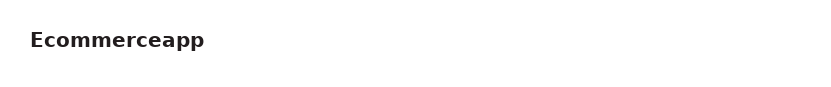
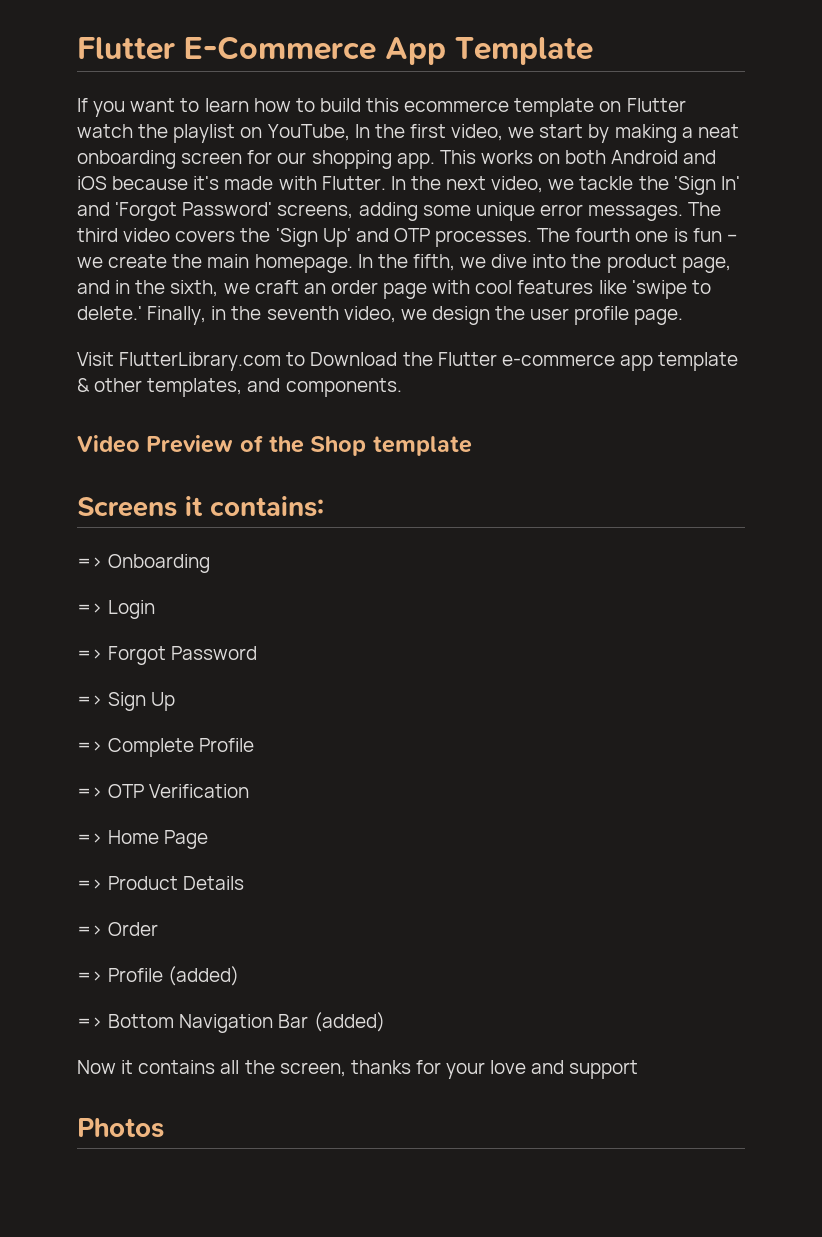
[30,32,204,51] Ecommerceapp -> [77,36,593,65] [77,98,686,117] [77,124,739,143] [77,150,717,169] [77,176,740,195] [77,202,722,221] [77,228,737,247] [77,254,731,273] [77,280,711,299] [77,306,684,325] [77,352,739,371] [77,378,402,397] [77,435,472,456] [77,496,324,517] [77,554,211,573] [77,600,156,619] [77,646,258,665] [77,692,176,711] [77,738,255,757] [77,784,250,798] [77,830,209,849] [77,876,245,890] [77,922,159,936] [77,966,240,986] [77,1012,385,1033] [77,1060,639,1079] [77,1118,164,1138] Flutter E-Commerce App Template // If you want to learn how to build this ecommerce template on Flutter watch the playlist on YouTube, In the first video, we start by making a neat onboarding screen for our shopping app. This works on both Android and iOS because it's made with Flutter. In the next video, we tackle the 'Sign In' and 'Forgot Password' screens, adding some unique error messages. The third video covers the 'Sign Up' and OTP processes. The fourth one is fun – we create the main homepage. In the fifth, we dive into the product page, and in the sixth, we craft an order page with cool features like 'swipe to delete.' Finally, in the seventh video, we design the user profile page. // Visit FlutterLibrary.com to Download the Flutter e-commerce app template & other templates, and components. // Video Preview of the Shop template // Screens it contains: // => Onboarding // => Login // => Forgot Password // => Sign Up // => Complete Profile // => OTP Verification // => Home Page // => Product Details // => Order // => Profile (added) // => Bottom Navigation Bar (added) // Now it contains all the screen, thanks for your love and support // Photos

